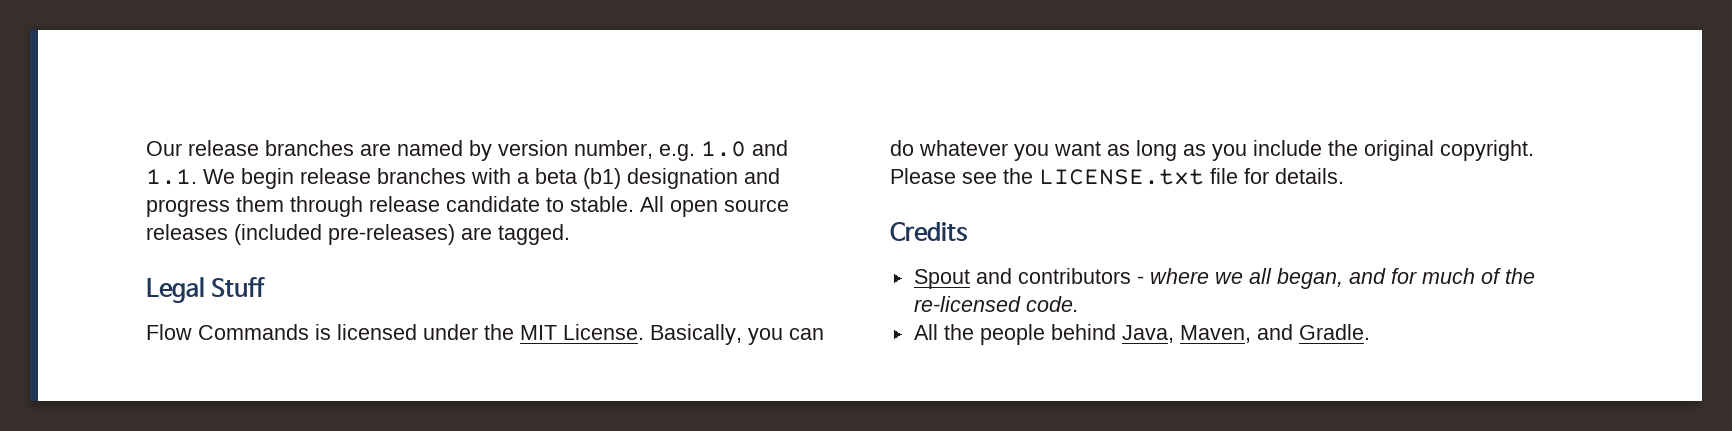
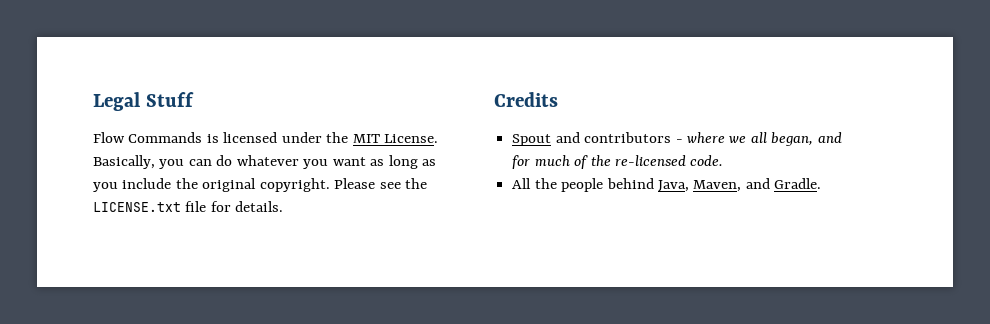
[146,140,788,161] [146,168,780,189] [146,196,789,217] [146,224,570,245] Our release branches are named by version number, e.g. 1.0 and 1.1. We begin release branches with a beta (b1) designation and progress them through release candidate to stable. All open source releases (included pre-releases) are tagged. // -> (93, 101) none

